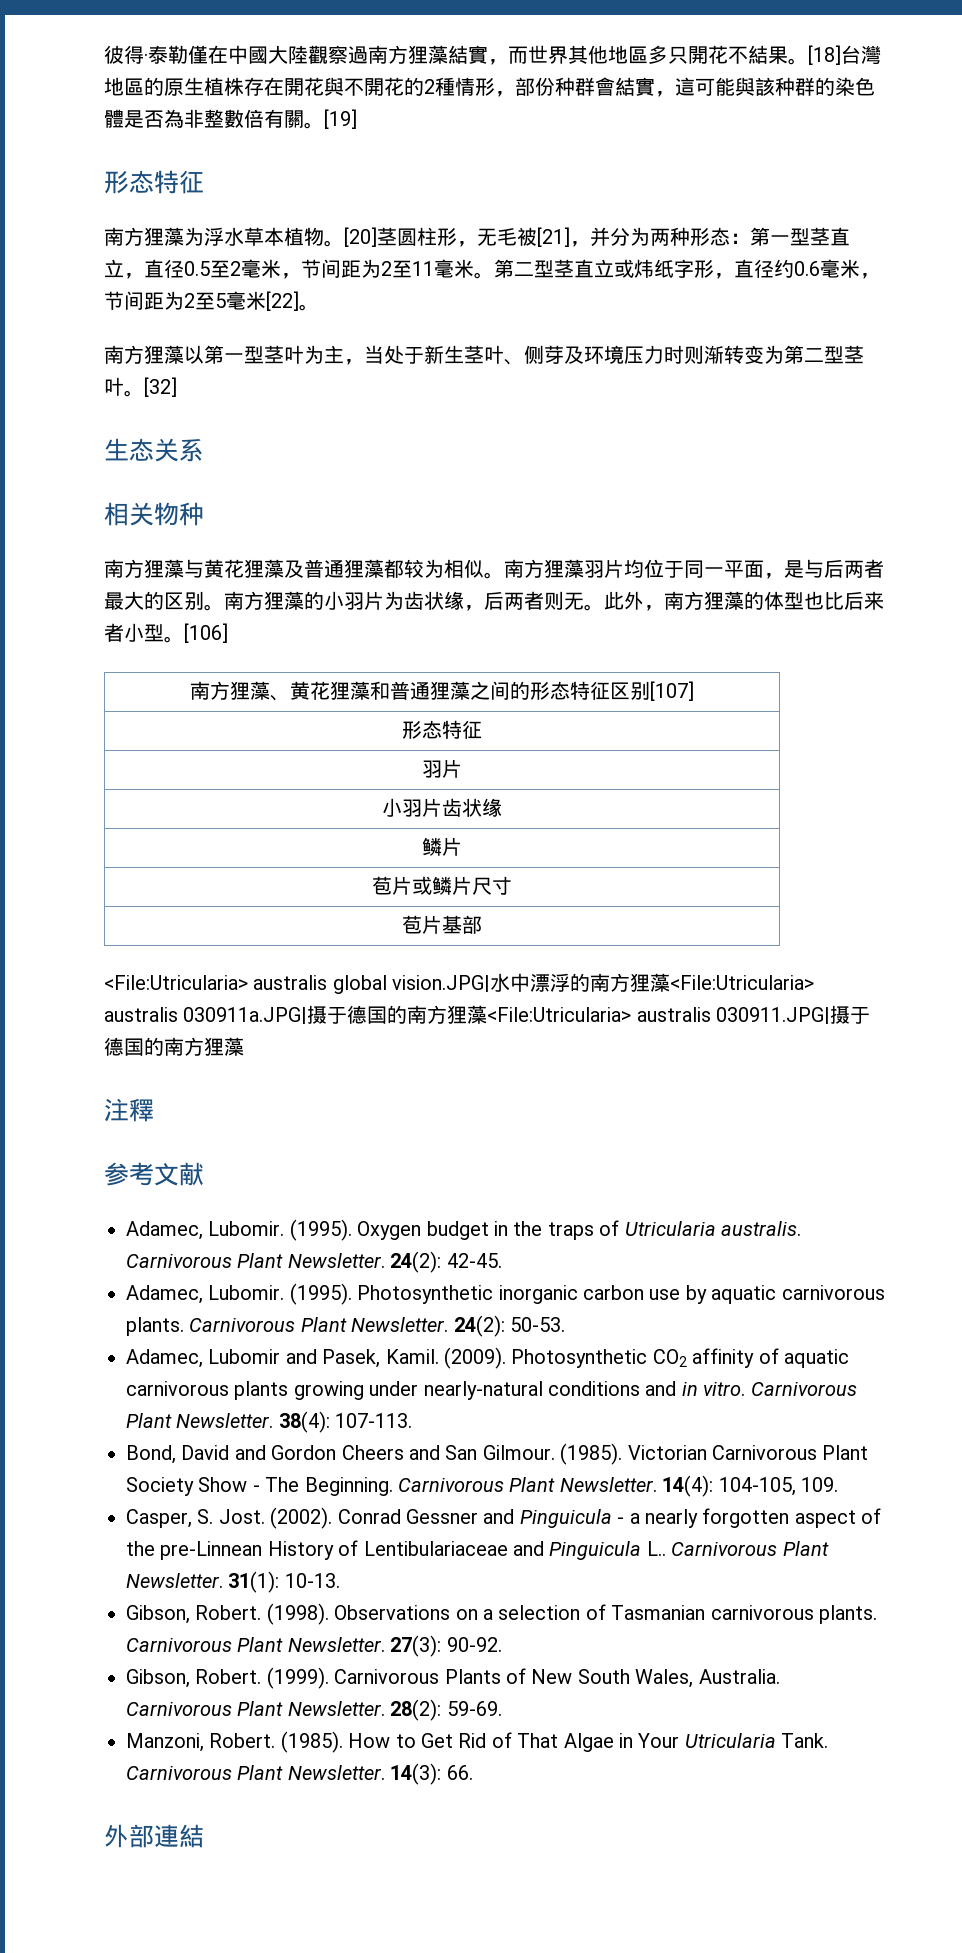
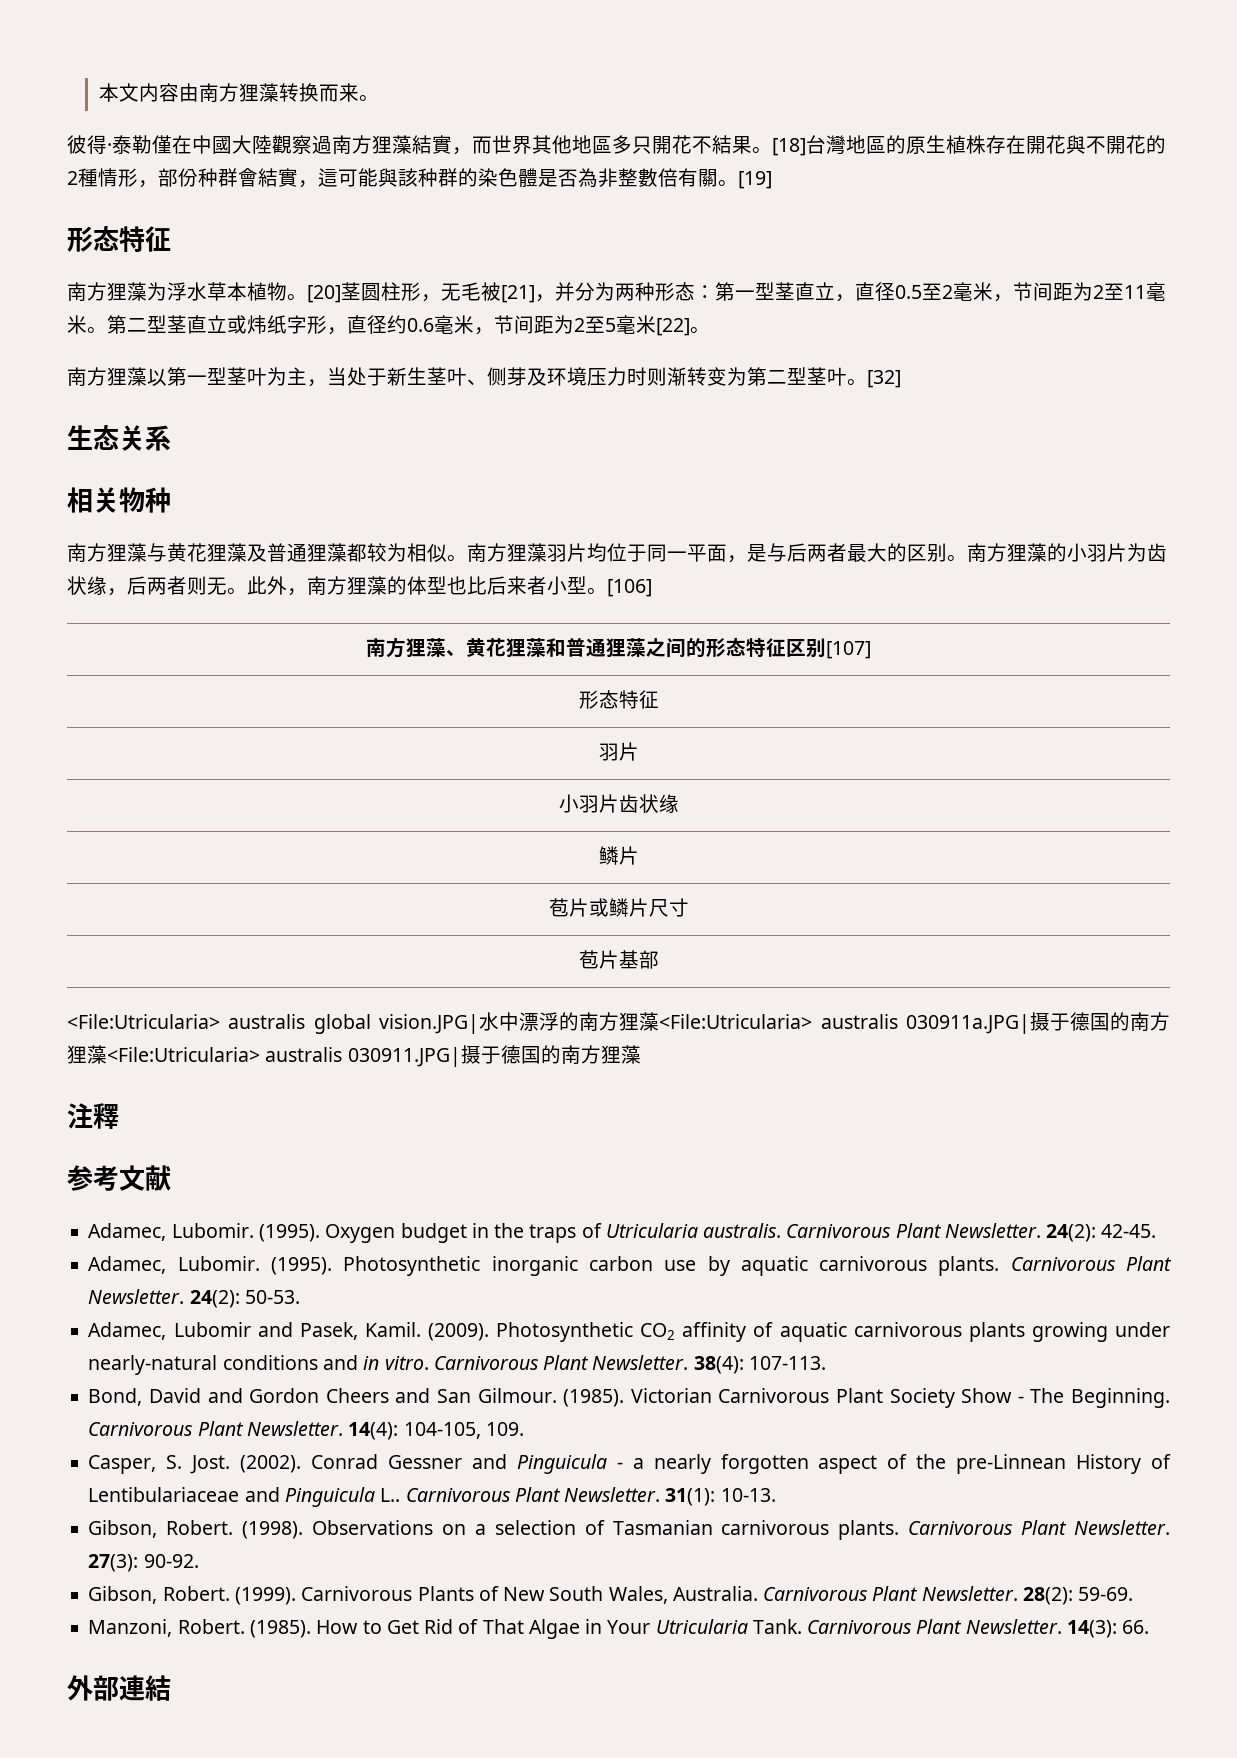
(104, 54) none -> [98,83,379,102] 本文内容由南方狸藻转换而来。 //

